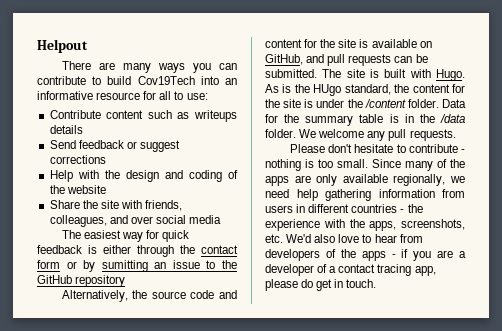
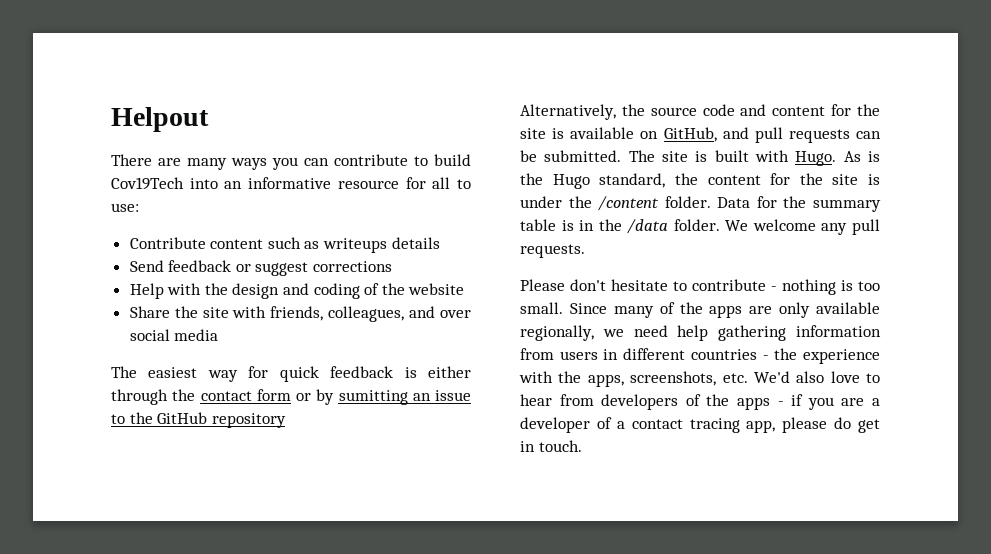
[313,84,342,96] HUgo -> [552,174,590,189] Hugo

